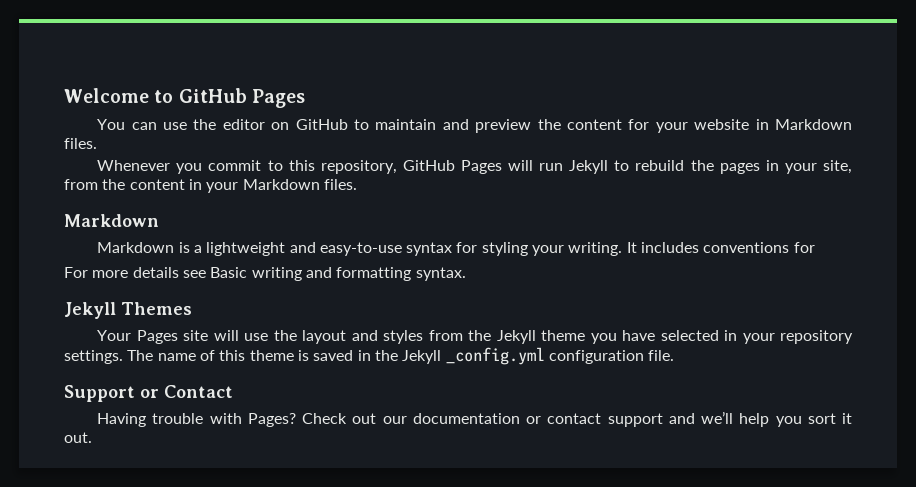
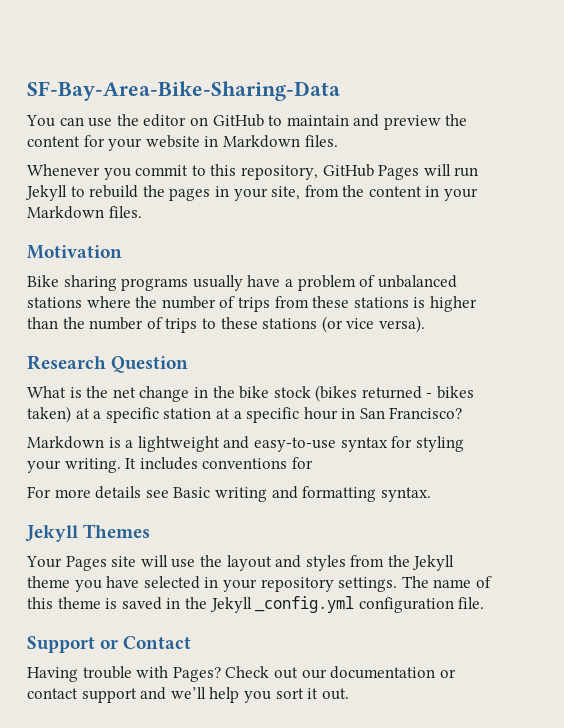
[64,88,305,108] Welcome to GitHub Pages -> [27,81,340,101] SF-Bay-Area-Bike-Sharing-Data
[64,214,159,227] Markdown -> [27,245,122,259] [27,275,457,291] [27,296,477,312] [27,316,425,333] [27,355,189,373] [27,385,475,402] [27,406,463,423] Motivation // Bike sharing programs usually have a problem of unbalanced stations where the number of trips from these stations is higher than the number of trips to these stations (or vice versa). // Research Question // What is the net change in the bike stock (bikes returned - bikes taken) at a specific station at a specific hour in San Francisco?

